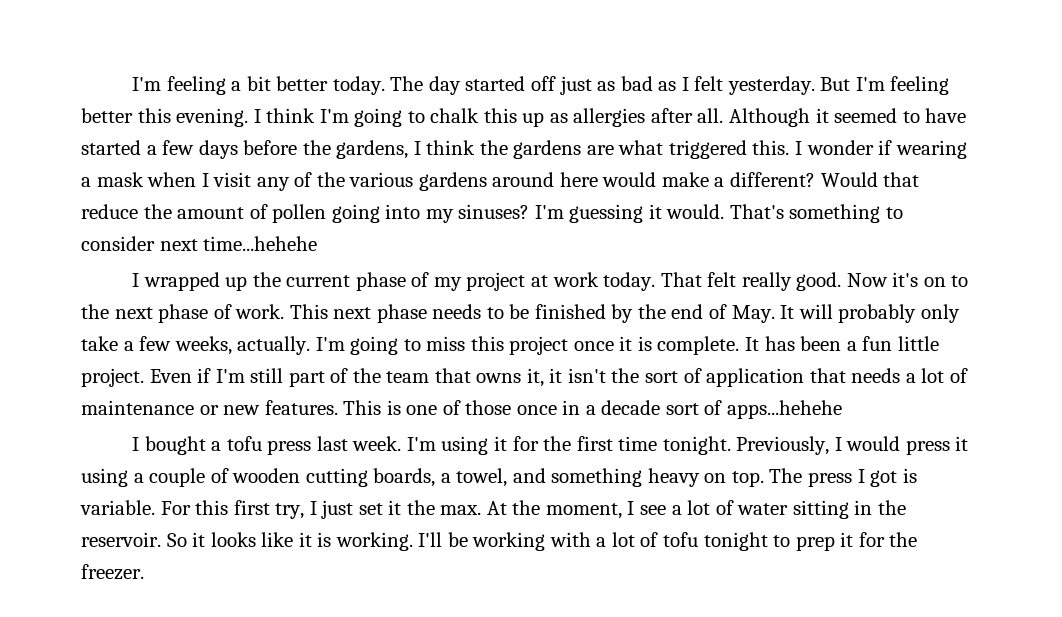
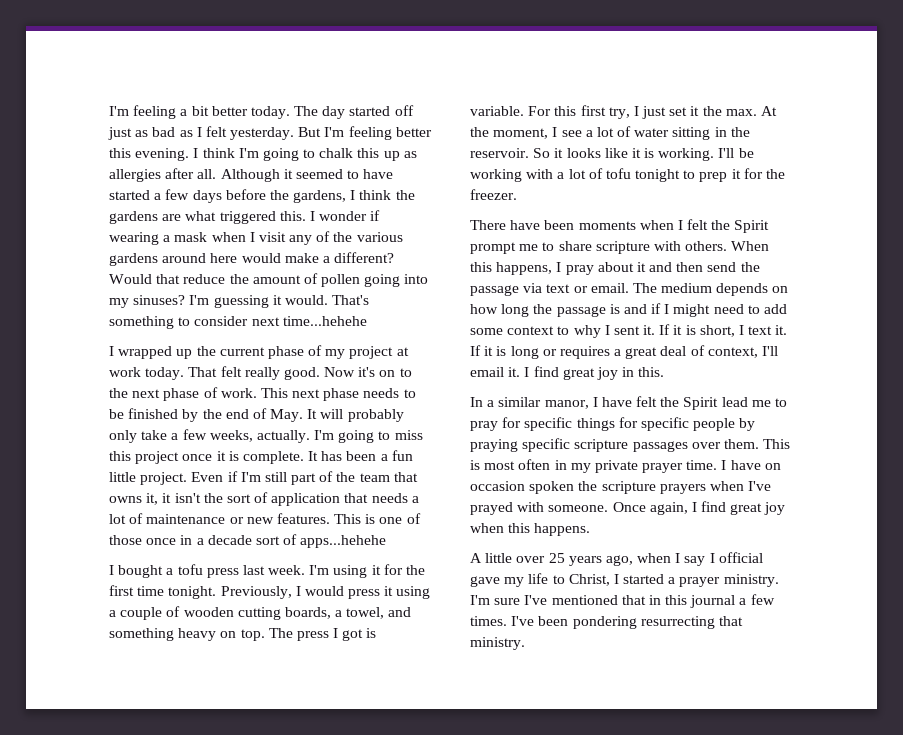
(144, 572) none -> [470,219,770,233] [470,241,770,254] [470,262,760,275] [470,283,789,296] [470,303,788,317] [470,324,788,338] [470,345,779,359] [470,366,665,380] [470,396,788,410] [470,417,756,431] [470,438,791,452] [470,459,781,473] [470,481,772,494] [470,501,786,515] [470,523,591,536] [470,552,763,566] [470,573,779,587] [470,594,775,608] [470,616,743,629] [470,637,525,650] // There have been moments when I felt the Spirit prompt me to share scripture with others. When this happens, I pray about it and then send the passage via text or email. The medium depends on how long the passage is and if I might need to add some context to why I sent it. If it is short, I text it. If it is long or requires a great deal of context, I'll email it. I find great joy in this. // In a similar manor, I have felt the Spirit lead me to pray for specific things for specific people by praying specific scripture passages over them. This is most often in my private prayer time. I have on occasion spoken the scripture prayers when I've prayed with someone. Once again, I find great joy when this happens. // A little over 25 years ago, when I say I official gave my life to Christ, I started a prayer ministry. I'm sure I've mentioned that in this journal a few times. I've been pondering resurrecting that ministry.

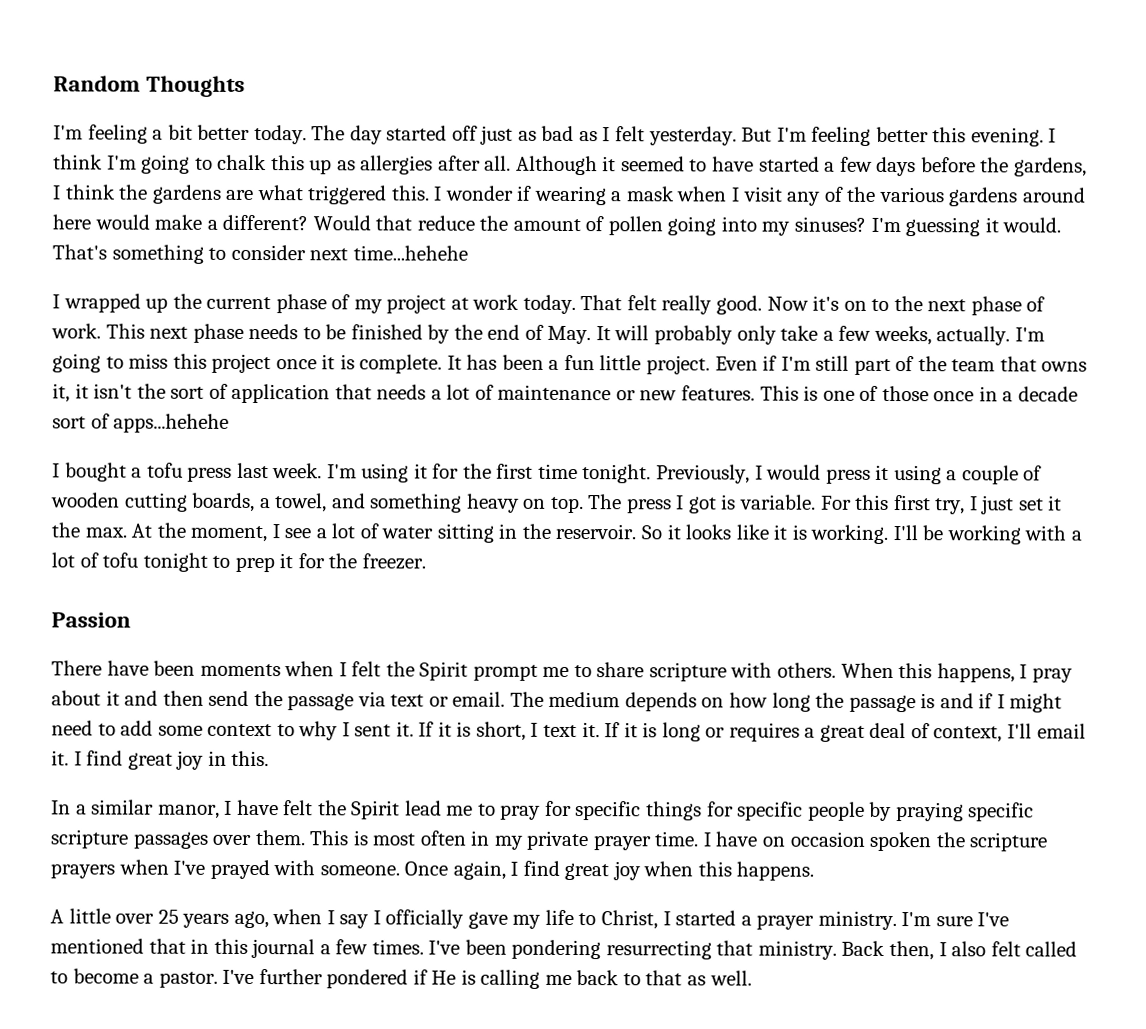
(109, 111) none -> [53,75,246,97] Random Thoughts //
(517, 194) none -> [51,612,131,628] // Passion
[718,552,763,563] official -> [385,909,465,929] officially
(525, 643) none -> [841,940,1078,961] [50,968,752,989] Back then, I also felt called to become a pastor. I've further pondered if He is calling me back to that as well.

